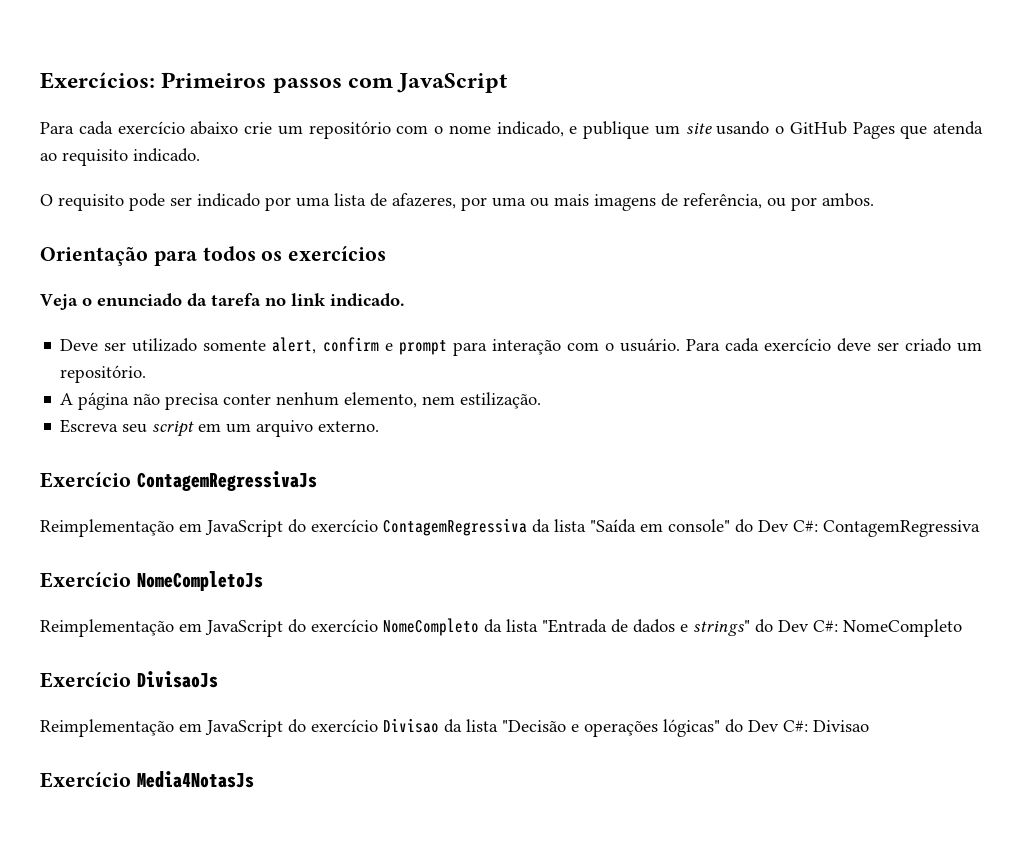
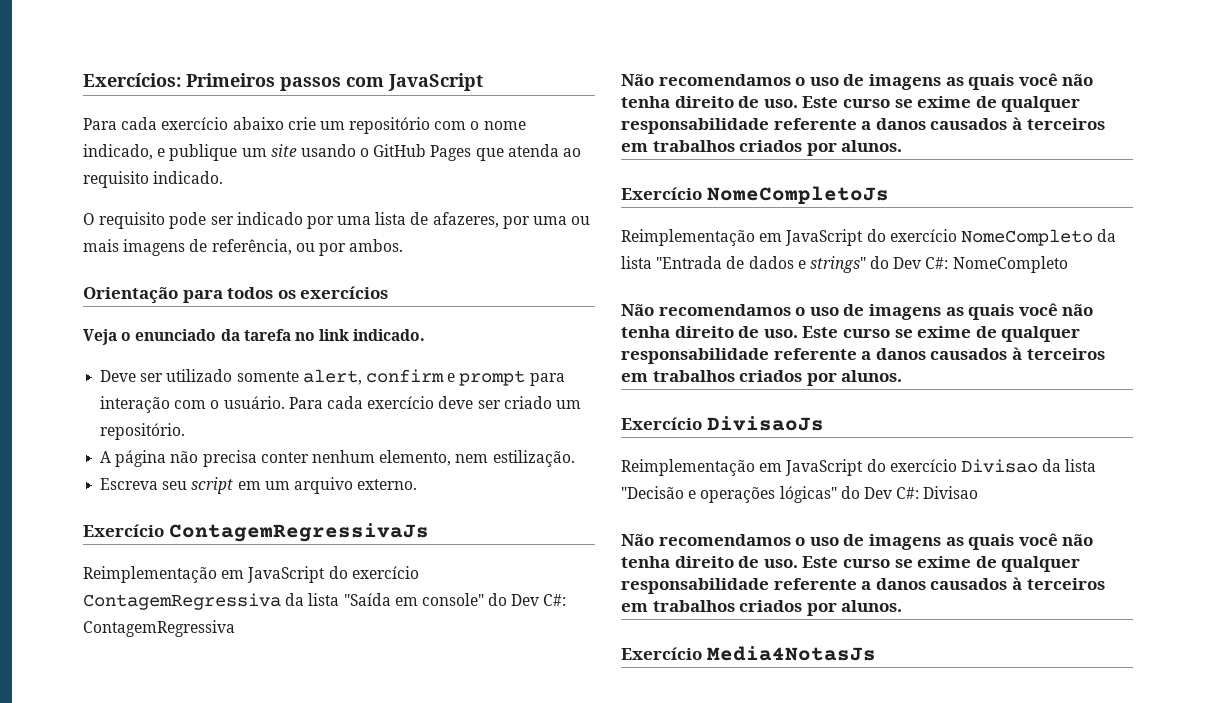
(980, 528) none -> [621,73,1094,90] [621,96,1081,112] [621,117,1105,134] [621,140,903,156] // Não recomendamos o uso de imagens as quais você não tenha direito de uso. Este curso se exime de qualquer responsabilidade referente a danos causados à terceiros em trabalhos criados por alunos.
(962, 628) none -> [621,303,1094,320] [621,326,1081,342] [621,347,1105,364] [621,370,903,386] // Não recomendamos o uso de imagens as quais você não tenha direito de uso. Este curso se exime de qualquer responsabilidade referente a danos causados à terceiros em trabalhos criados por alunos.
(869, 726) none -> [621,533,1094,550] [621,556,1081,572] [621,577,1105,594] [621,600,903,616] // Não recomendamos o uso de imagens as quais você não tenha direito de uso. Este curso se exime de qualquer responsabilidade referente a danos causados à terceiros em trabalhos criados por alunos.

